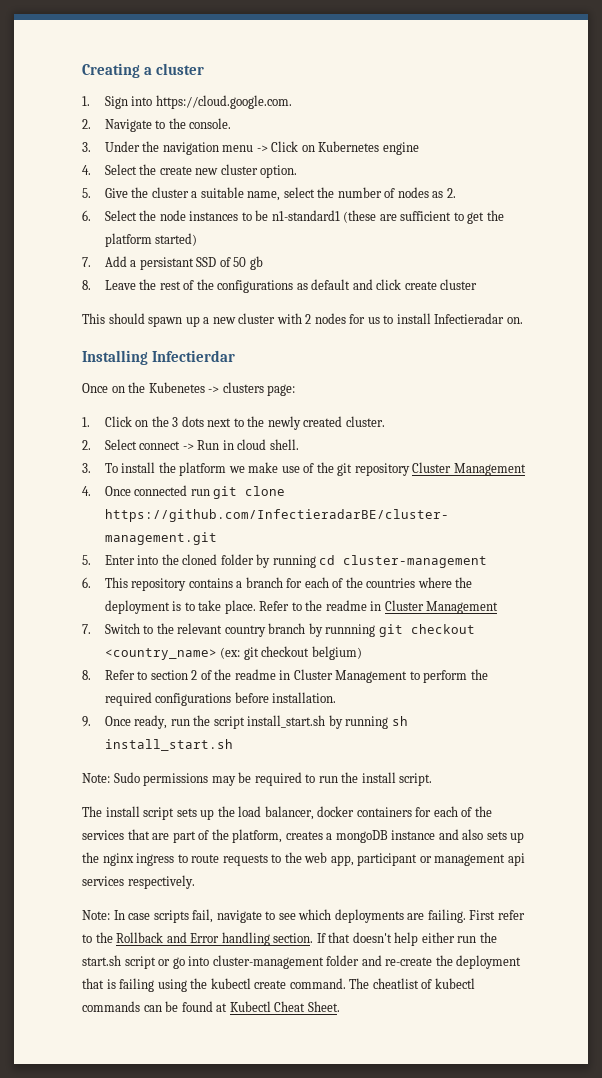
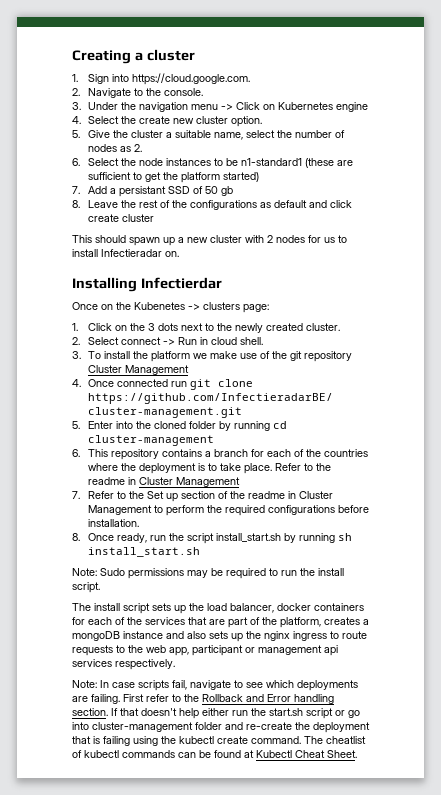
[104,623,475,637] [104,646,362,660] [82,670,198,680] Switch to the relevant country branch by runnning git checkout <country_name> (ex: git checkout belgium) // 8. Refer to section 2 -> [87,491,215,502] Refer to the Set up section
[82,716,91,727] 9. -> [72,533,80,541] 8.

